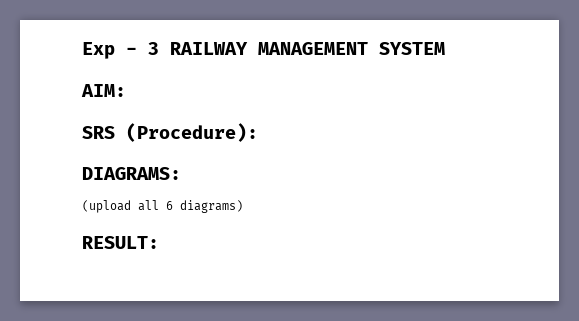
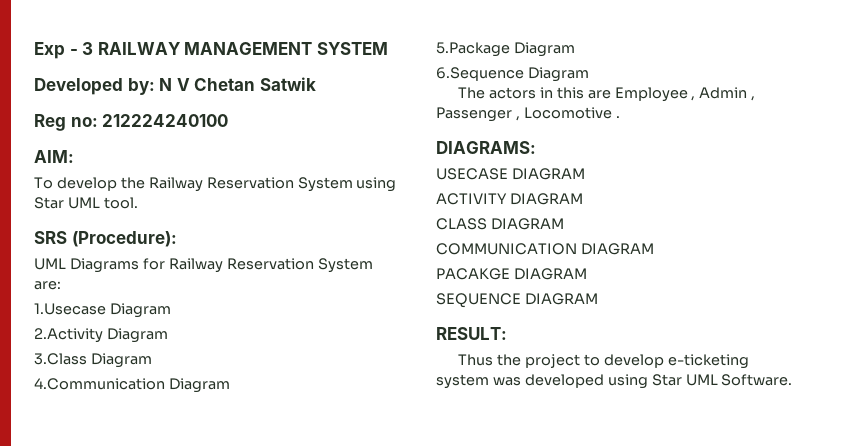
[81,84,126,97] [82,123,258,142] [82,167,181,180] [82,200,243,213] [82,236,159,249] AIM: // SRS (Procedure): // DIAGRAMS: // (upload all 6 diagrams) // RESULT: -> [34,77,316,95] [34,114,229,131] [34,150,74,163] [34,177,397,192] [34,197,138,209] [34,231,177,247] [34,258,373,273] [34,281,61,290] [34,303,171,318] [34,328,168,343] [34,353,152,368] [34,378,230,393] [436,42,575,57] [436,67,589,82] [457,87,756,102] [436,107,620,122] [436,141,536,154] [436,168,585,180] [436,193,583,205] [436,218,564,230] [436,243,654,255] [436,268,587,280] [436,293,598,308] [436,327,507,340] [457,354,749,369] [436,374,793,389] Developed by: N V Chetan Satwik // Reg no: 212224240100 // AIM: // To develop the Railway Reservation System using Star UML tool. // SRS (Procedure): // UML Diagrams for Railway Reservation System are: // 1.Usecase Diagram // 2.Activity Diagram // 3.Class Diagram // 4.Communication Diagram // 5.Package Diagram // 6.Sequence Diagram // The actors in this are Employee , Admin , Passenger , Locomotive . // DIAGRAMS: // USECASE DIAGRAM // ACTIVITY DIAGRAM // CLASS DIAGRAM // COMMUNICATION DIAGRAM // PACAKGE DIAGRAM // SEQUENCE DIAGRAM // RESULT: // Thus the project to develop e-ticketing system was developed using Star UML Software.

